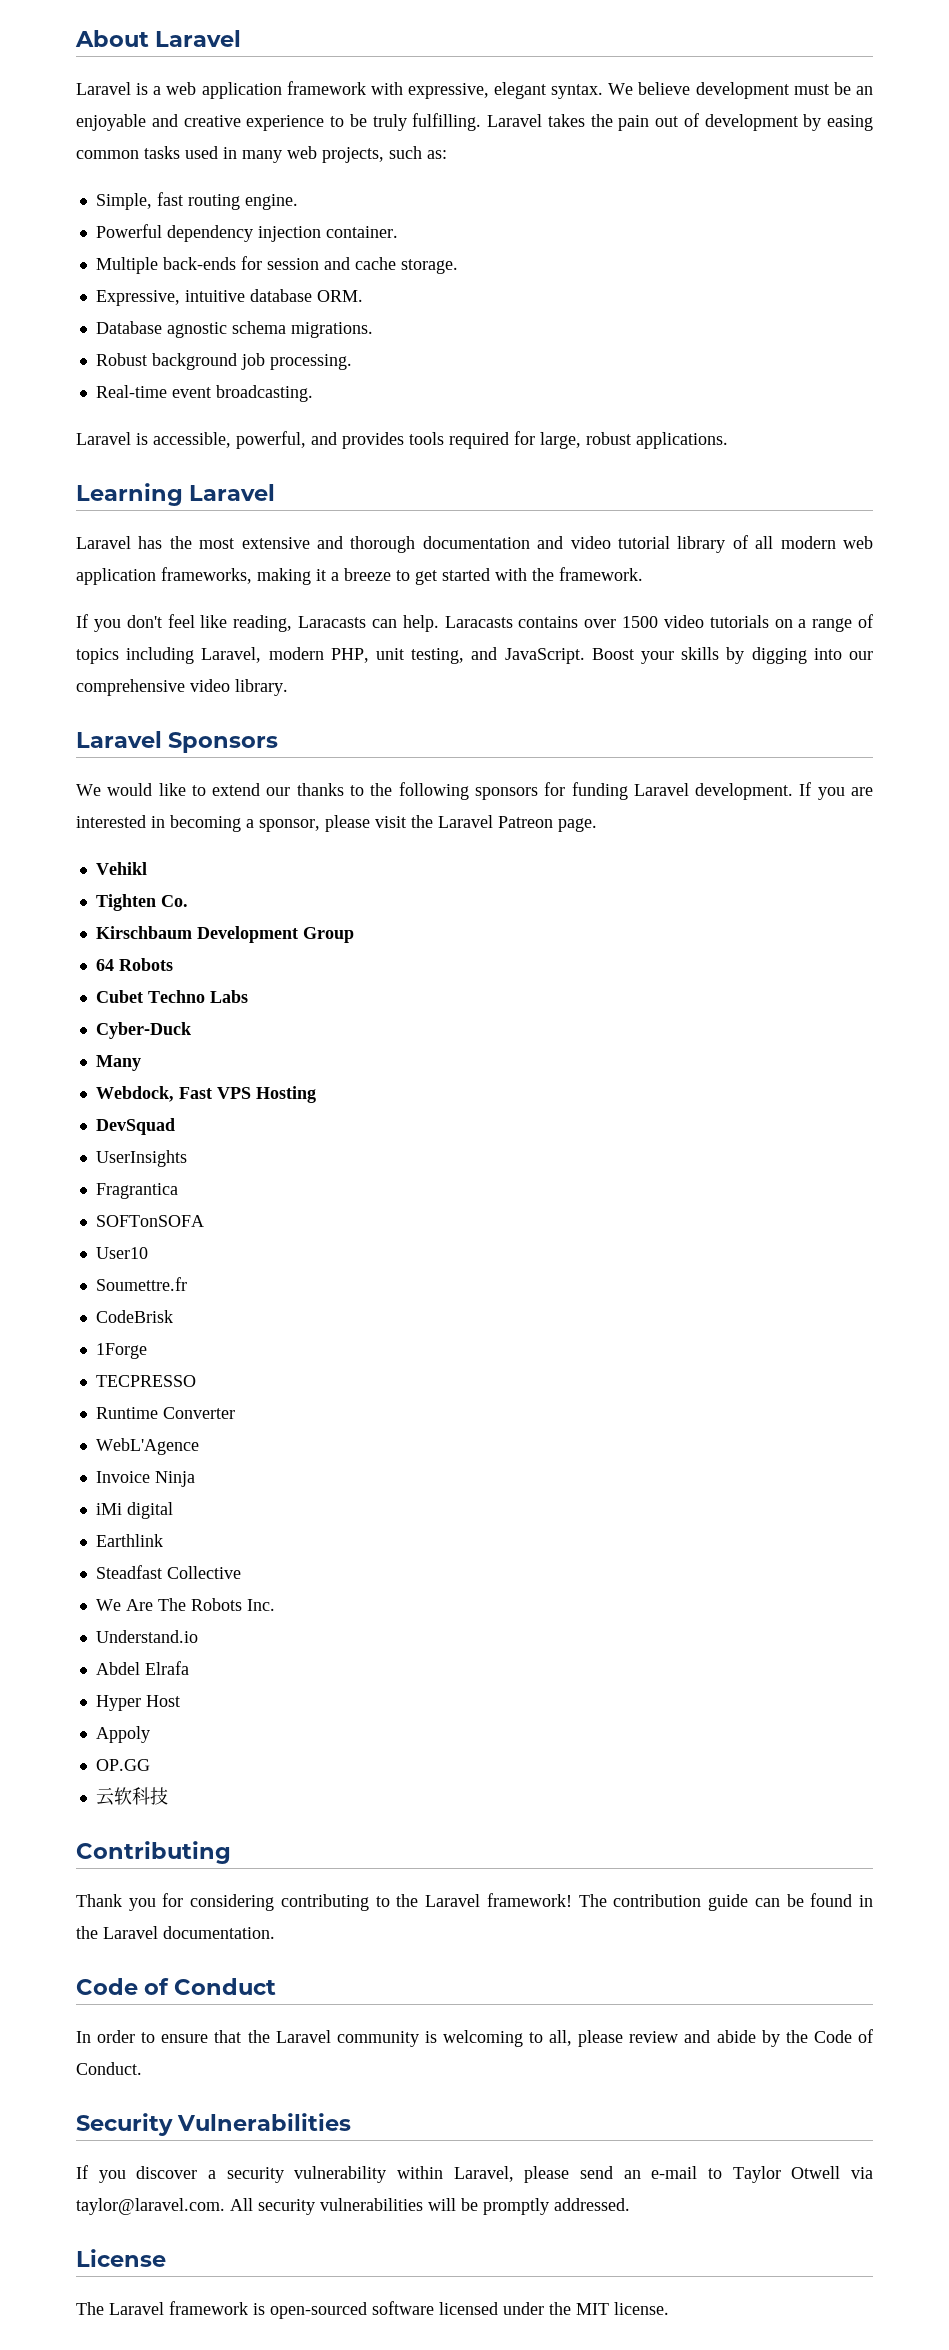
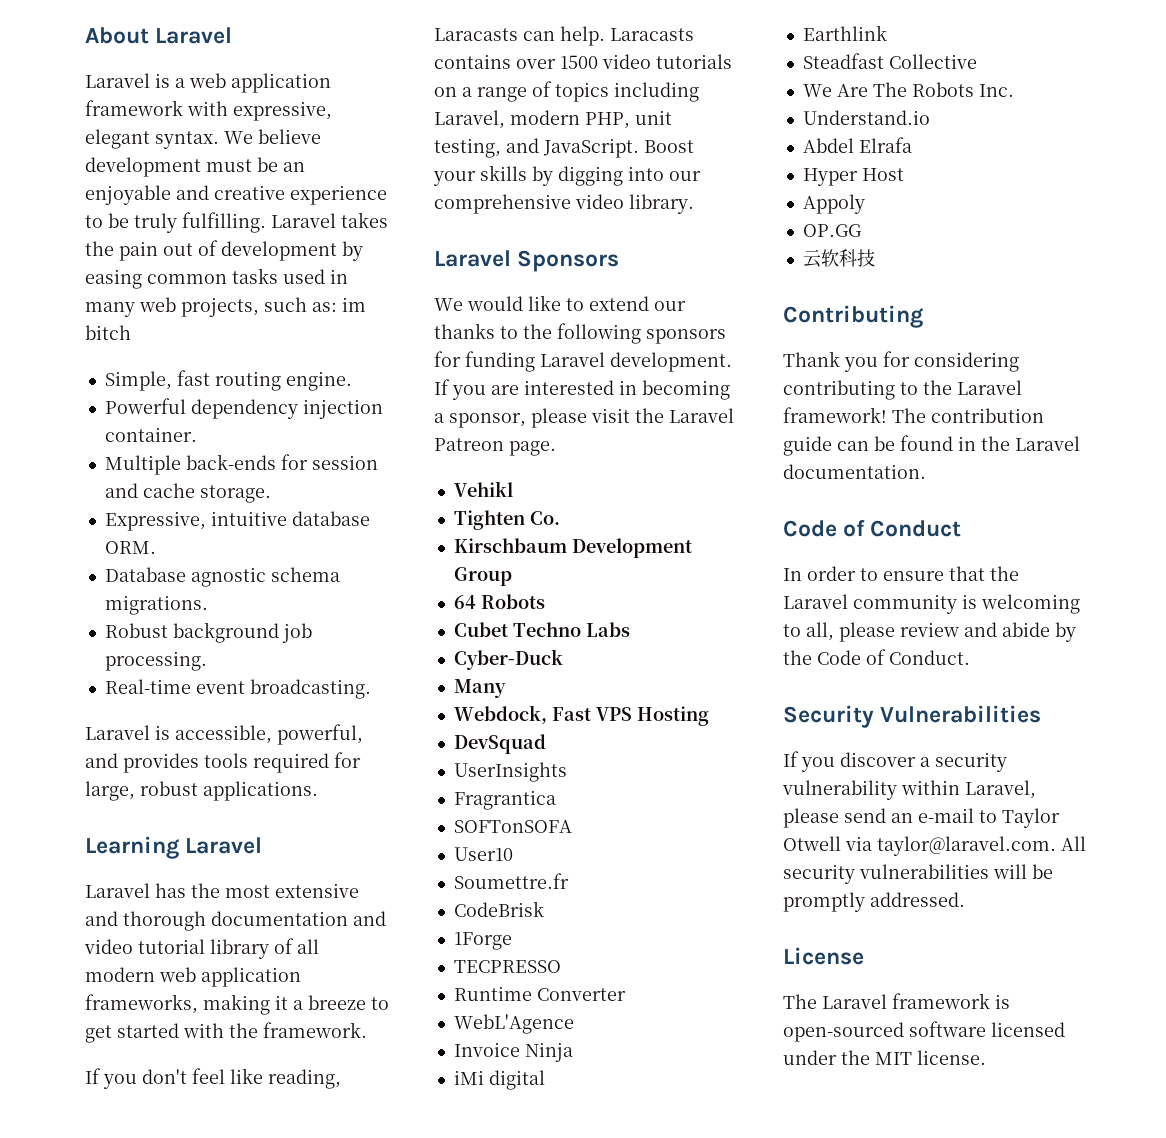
(447, 154) none -> [342,297,366,312] [85,325,131,340] im bitch

